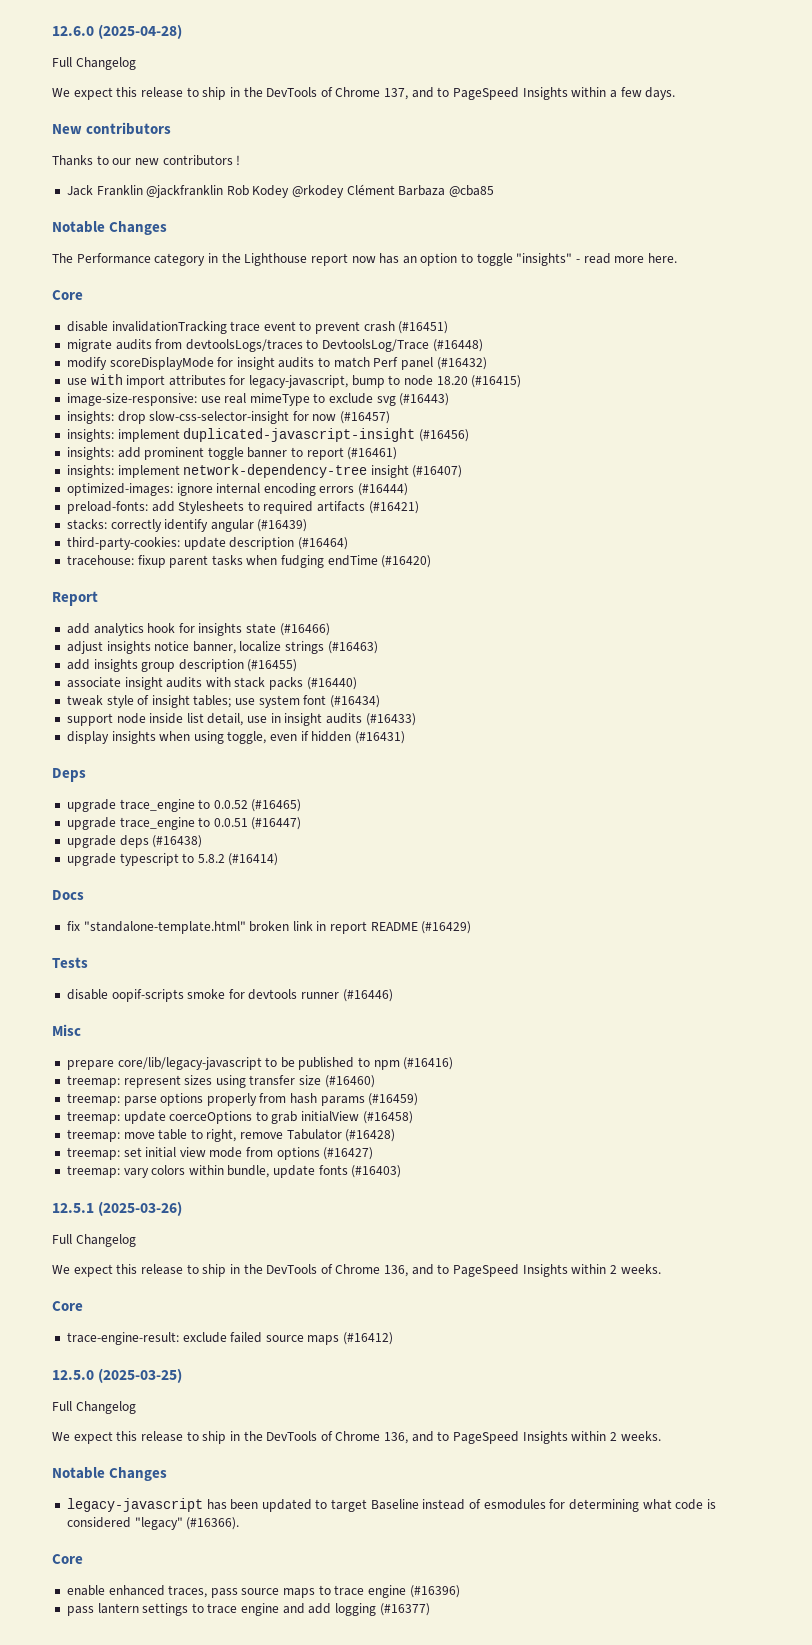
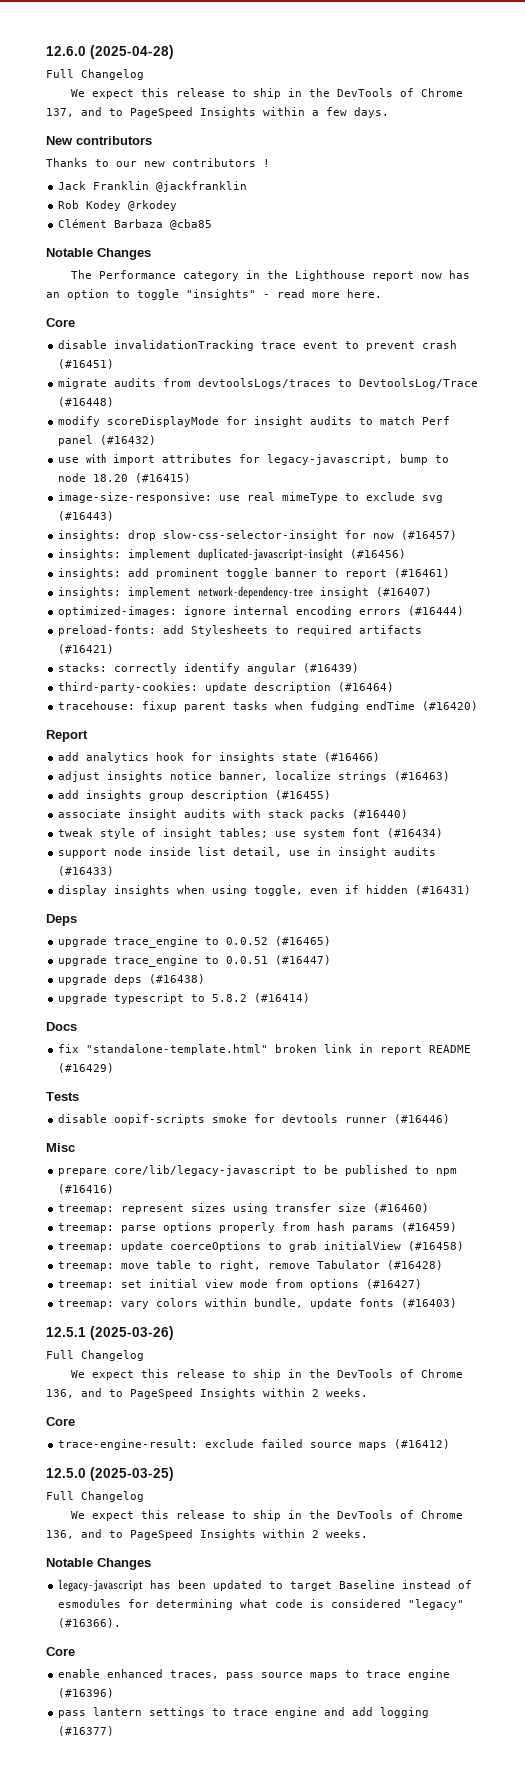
(224, 191) none -> (248, 186) //
(345, 191) none -> (178, 205) //

